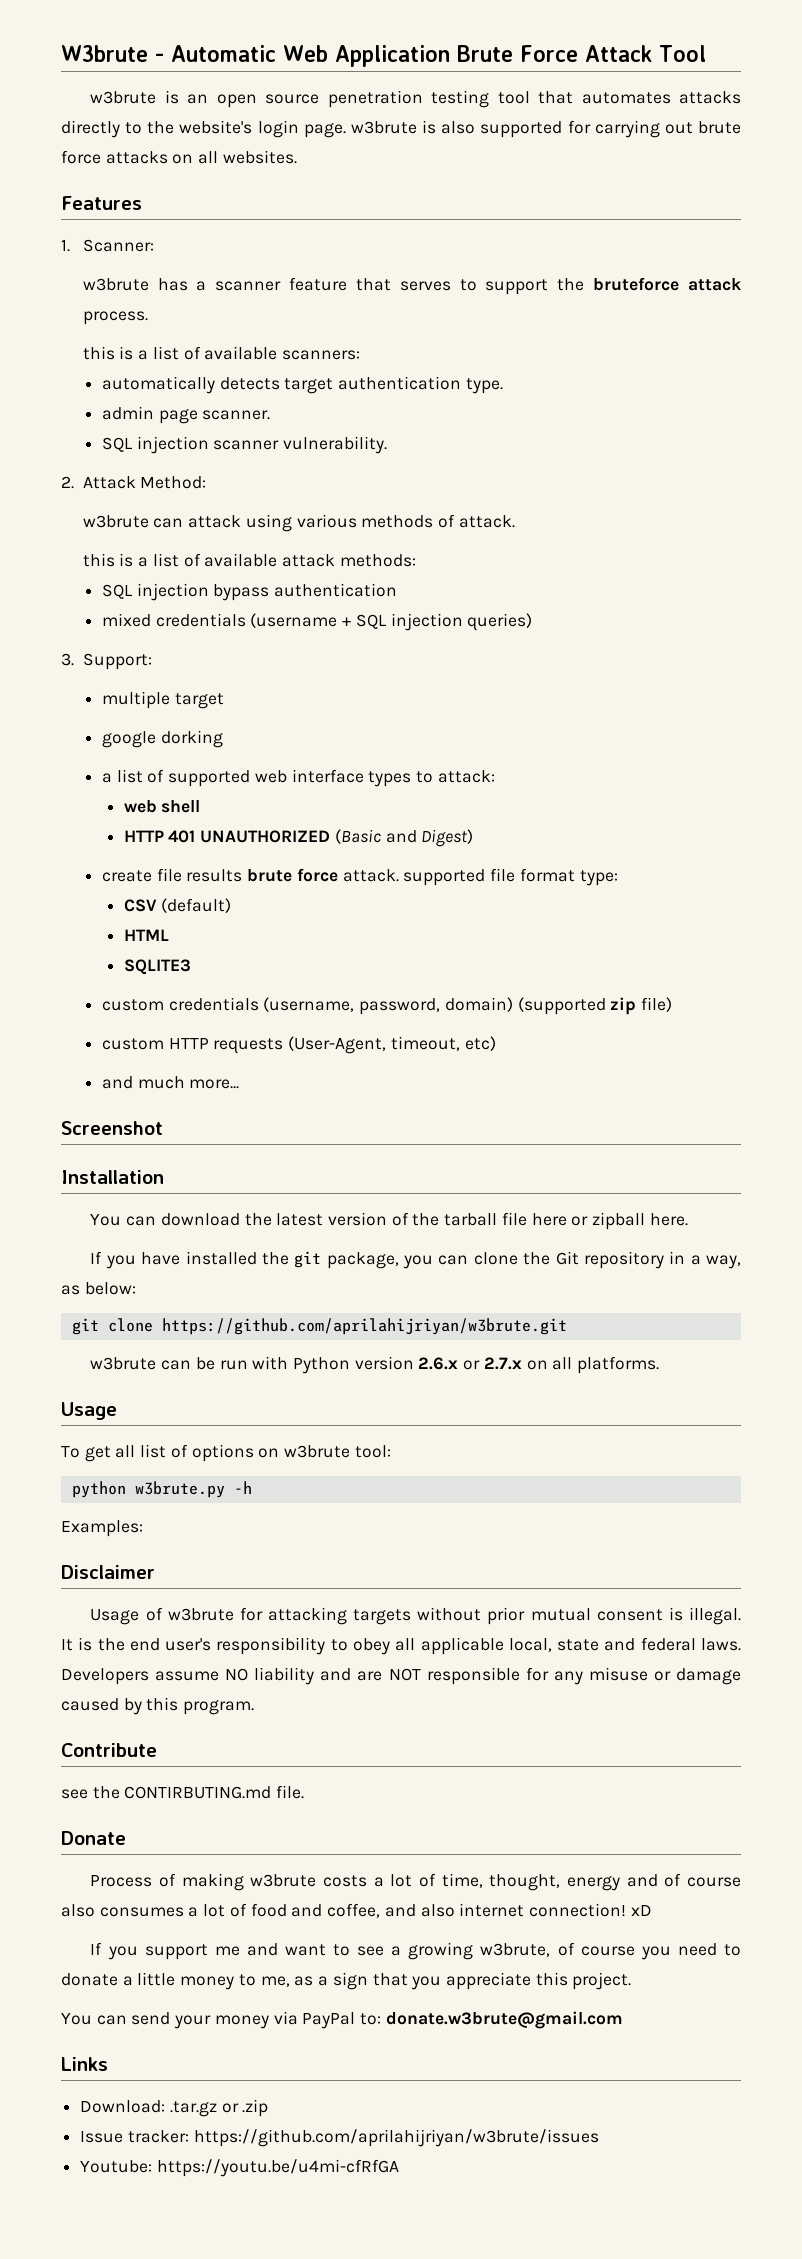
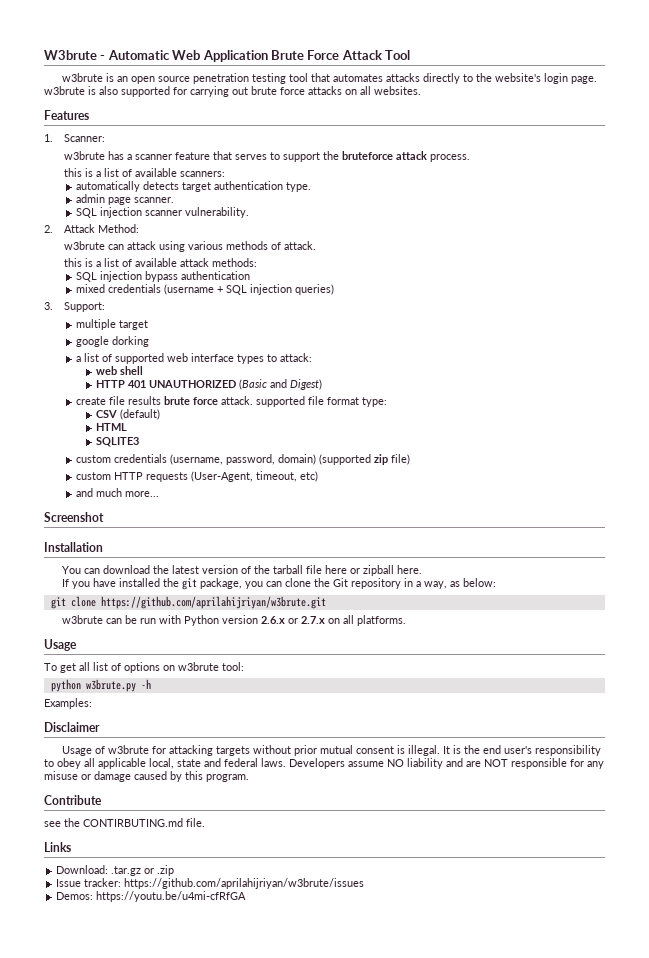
[61,1831,126,1845] [90,1873,741,1891] [61,1903,652,1918] [90,1942,742,1960] [61,1972,632,1990] [61,2011,623,2029] // Donate // Process of making w3brute costs a lot of time, thought, energy and of course also consumes a lot of food and coffee, and also internet connection! xD // If you support me and want to see a growing w3brute, of course you need to donate a little money to me, as a sign that you appreciate this project. // You can send your money via PayPal to: donate.w3brute@gmail.com -> (205, 822) none
[80,2160,153,2173] Youtube: -> [56,892,94,900] Demos:

